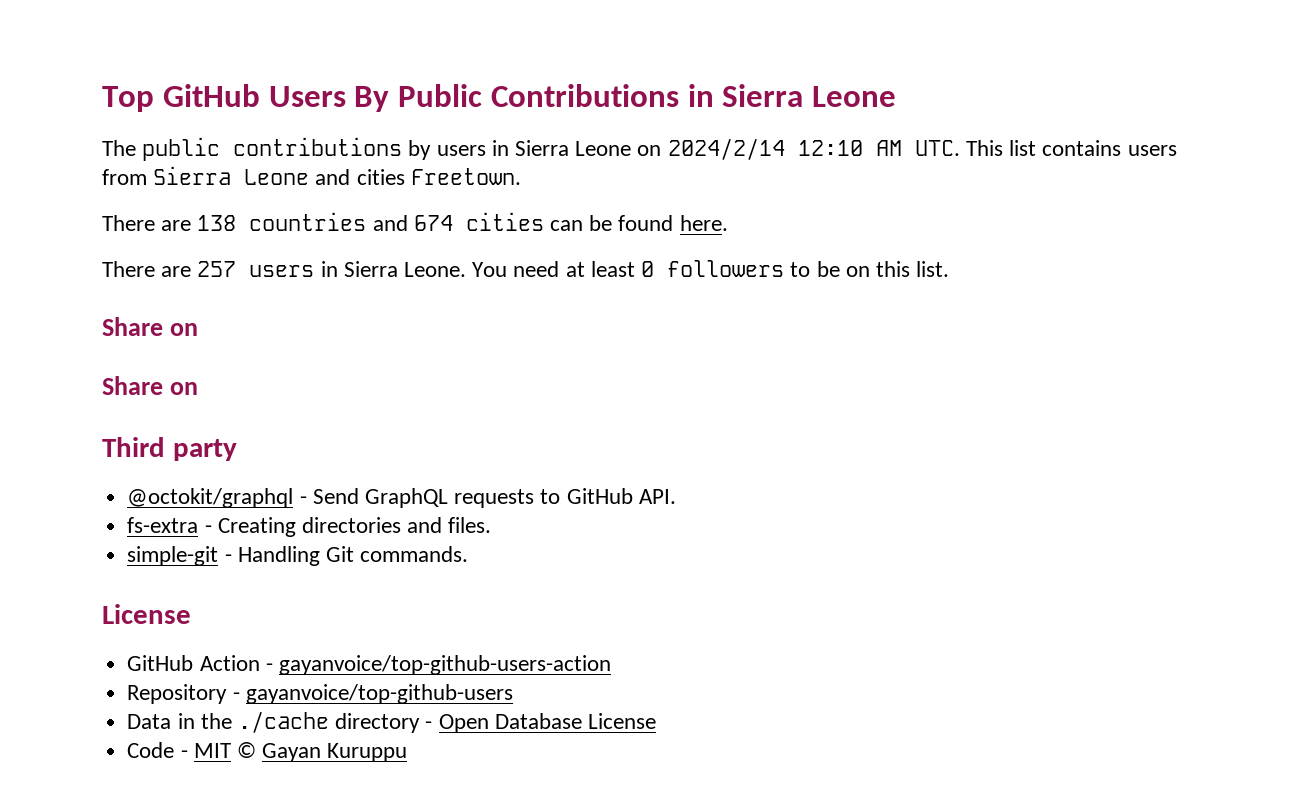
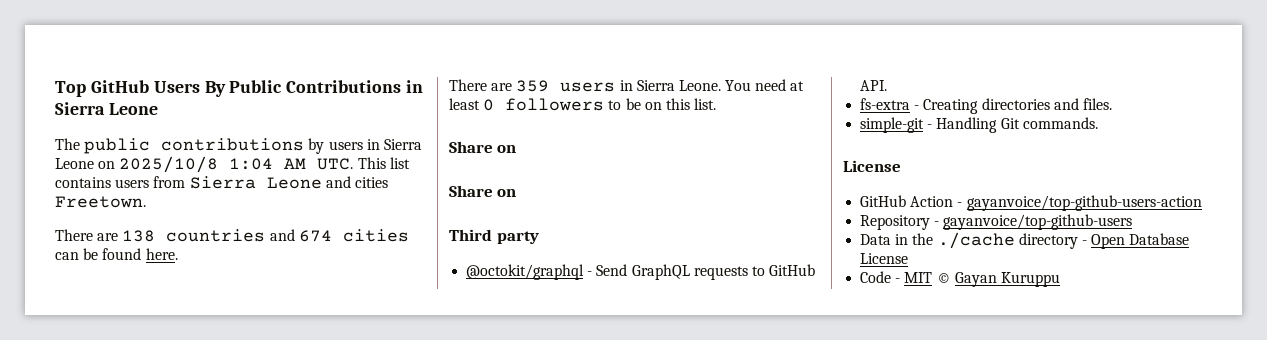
[667,138,863,160] 2024/2/14 12:10 -> [119,156,274,173] 2025/10/8 1:04
[197,261,237,277] 257 -> [516,80,550,92] 359

